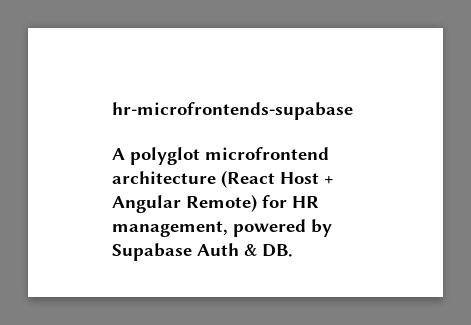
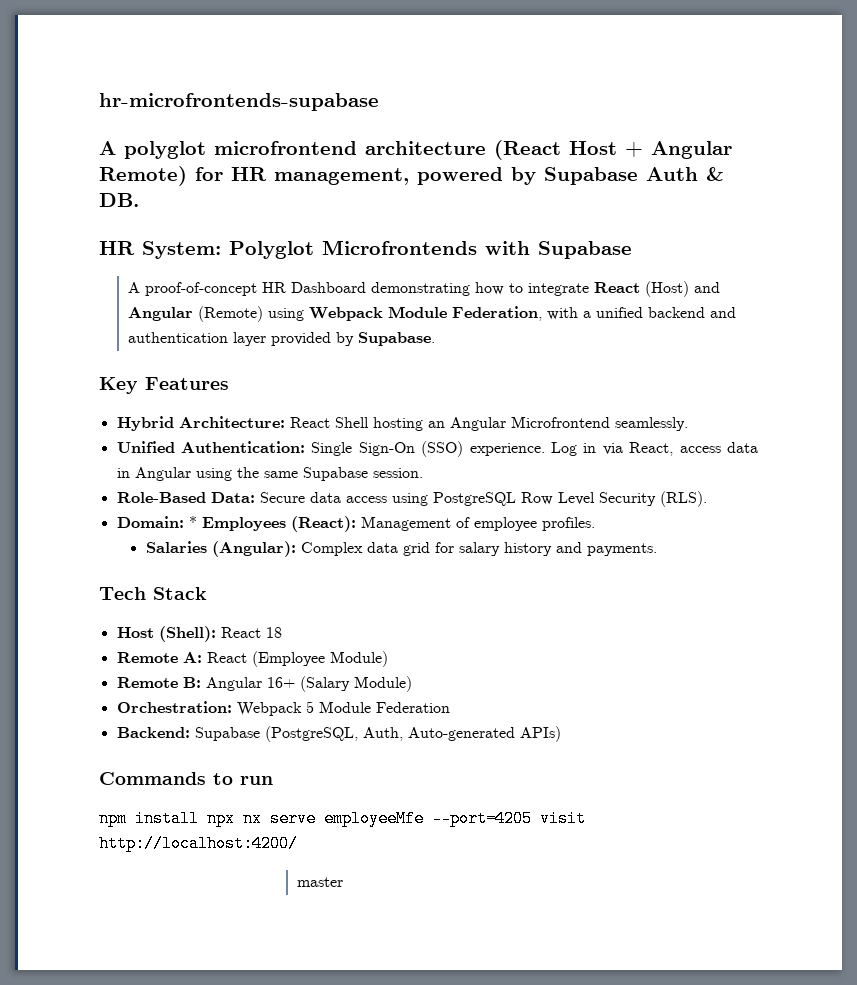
(293, 250) none -> [99,240,632,259] [127,281,720,297] [127,306,736,322] [127,332,435,346] [99,377,229,394] [116,416,688,431] [116,441,758,457] [116,467,423,481] [116,491,707,507] [116,516,595,532] [145,541,657,557] [99,587,207,600] [116,626,282,642] [116,651,388,667] [116,676,412,692] [116,701,450,716] [116,726,561,742] [99,772,273,785] [99,810,586,827] [99,835,298,852] [296,877,343,887] // HR System: Polyglot Microfrontends with Supabase // A proof-of-concept HR Dashboard demonstrating how to integrate React (Host) and Angular (Remote) using Webpack Module Federation, with a unified backend and authentication layer provided by Supabase. // Key Features // Hybrid Architecture: React Shell hosting an Angular Microfrontend seamlessly. // Unified Authentication: Single Sign-On (SSO) experience. Log in via React, access data in Angular using the same Supabase session. // Role-Based Data: Secure data access using PostgreSQL Row Level Security (RLS). // Domain: * Employees (React): Management of employee profiles. // Salaries (Angular): Complex data grid for salary history and payments. // Tech Stack // Host (Shell): React 18 // Remote A: React (Employee Module) // Remote B: Angular 16+ (Salary Module) // Orchestration: Webpack 5 Module Federation // Backend: Supabase (PostgreSQL, Auth, Auto-generated APIs) // Commands to run // npm install npx nx serve employeeMfe --port=4205 visit http://localhost:4200/ // master

